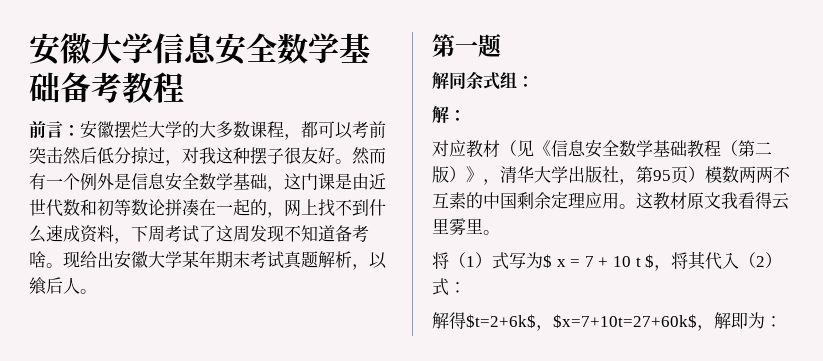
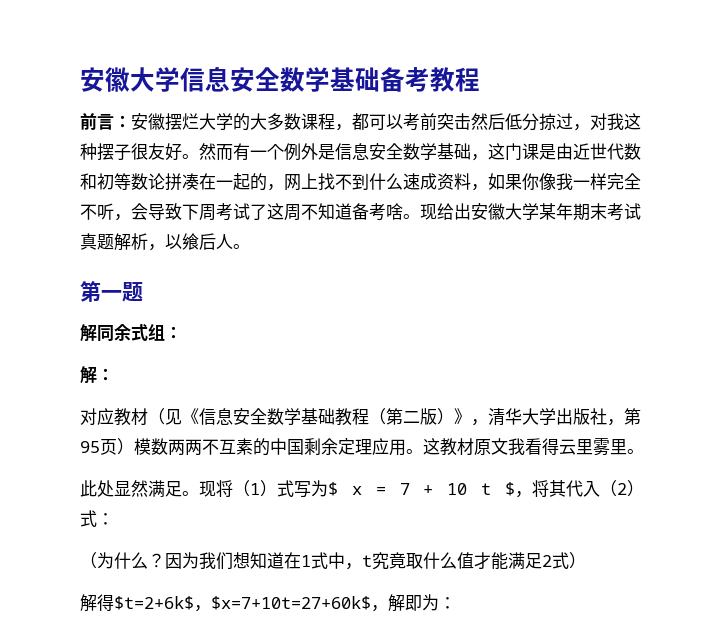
(131, 241) none -> [488,173,641,190] [80,203,182,221] 如果你像我一样完全不听，会导致
[250,225,284,242] 发现 -> (301, 212) none
(500, 232) none -> [80,480,216,497] 此处显然满足。现
(466, 287) none -> [80,552,586,570] // （为什么？因为我们想知道在1式中，t究竟取什么值才能满足2式）

